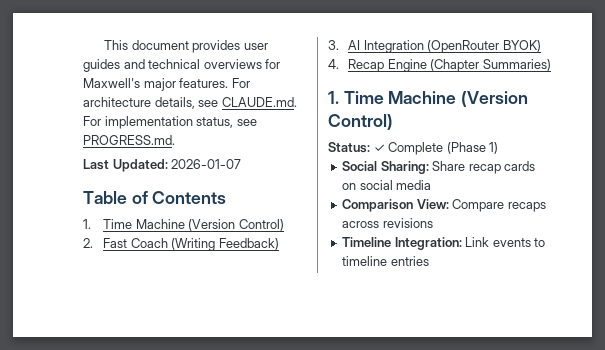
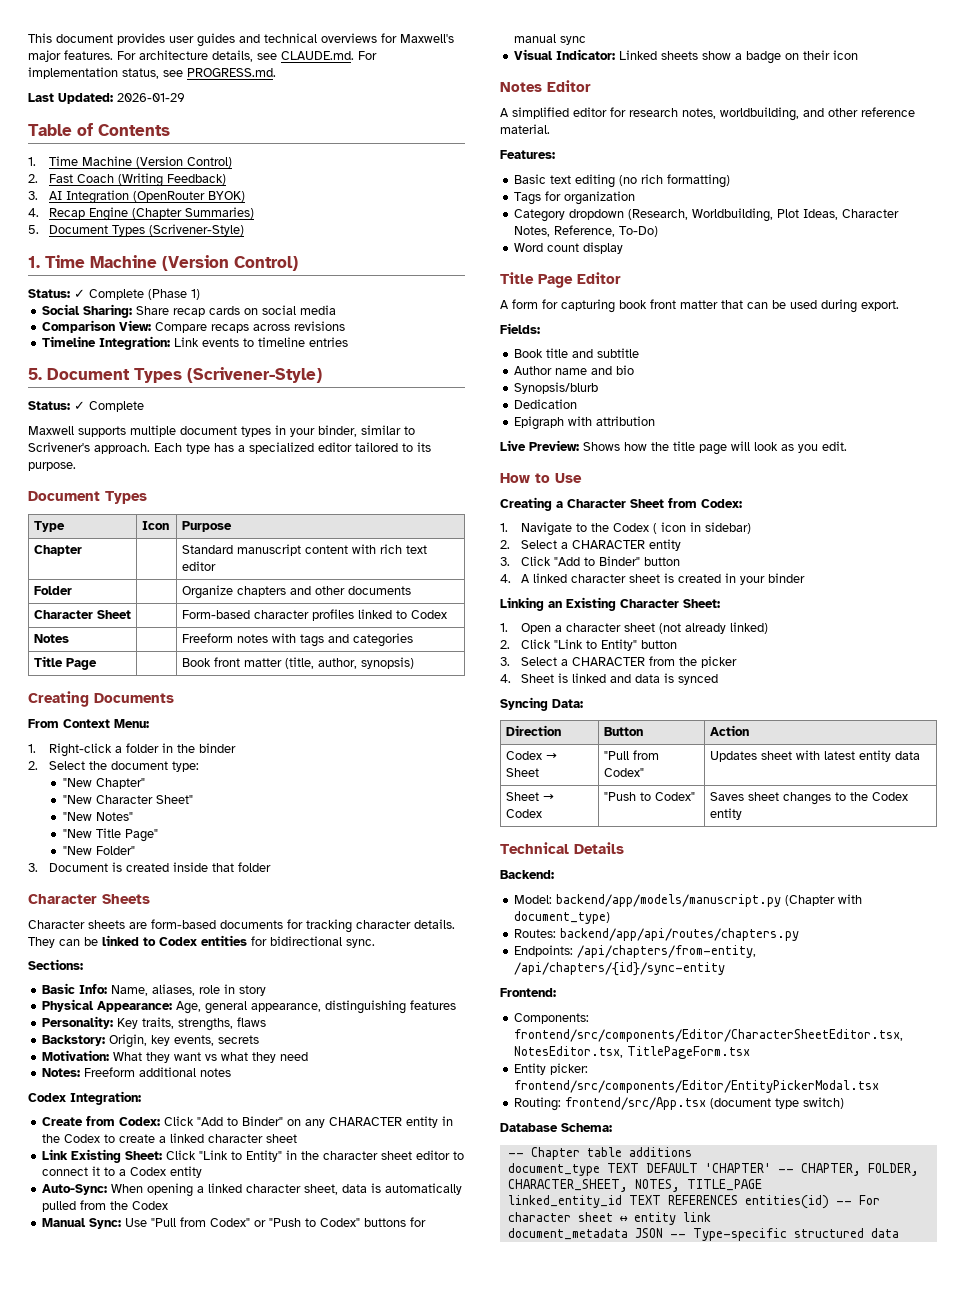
[171,159,242,169] 2026-01-07 -> [117,93,185,102] 2026-01-29
(551, 65) none -> [28,224,244,236] // 5. Document Types (Scrivener-Style)
(429, 261) none -> [28,367,322,383] [28,401,144,412] [28,425,415,437] [28,442,431,454] [28,462,76,471] [28,491,147,504] [33,521,65,532] [141,521,169,530] [181,521,232,532] [33,545,82,556] [181,544,427,556] [181,561,216,571] [33,586,72,595] [181,585,411,599] [33,610,131,619] [181,609,447,621] [33,634,69,643] [181,633,413,647] [33,656,97,670] [181,657,414,669] [28,691,174,707] [28,719,149,728] [28,743,236,757] [28,761,199,772] [62,778,145,789] [62,795,193,804] [62,812,133,821] [62,828,158,842] [62,846,135,855] [28,862,271,872] [28,894,150,904] [28,919,455,933] [28,935,375,948] [28,959,83,970] [42,983,267,996] [42,999,457,1014] [42,1016,267,1031] [42,1034,260,1048] [42,1050,309,1063] [42,1067,232,1077] [28,1091,141,1105] [42,1116,454,1128] [42,1133,298,1143] [42,1149,465,1163] [42,1166,203,1178] [42,1183,463,1197] [42,1200,169,1212] [42,1217,427,1229] [514,34,587,45] [514,49,859,64] [500,80,591,92] [500,107,915,121] [500,124,550,134] [500,150,555,159] [514,174,731,188] [514,191,636,205] [514,208,900,222] [514,225,659,237] [514,242,624,254] [500,272,621,288] [500,299,899,313] [500,323,540,334] [514,348,640,358] [514,365,635,375] [514,382,599,394] [514,399,578,409] [514,416,656,430] [500,440,847,455] [500,473,582,483] [500,497,742,511] [500,522,751,536] [500,539,681,551] [500,556,680,566] [500,573,805,585] [500,597,720,611] [500,622,768,634] [500,639,677,651] [500,656,737,668] [500,673,718,685] [500,697,583,711] [505,725,561,736] [603,727,643,736] [709,725,749,736] [505,751,557,760] [505,768,539,777] [603,750,659,760] [603,768,644,777] [709,750,920,762] [505,792,554,801] [505,809,542,818] [603,792,695,801] [709,792,908,805] [709,808,742,820] [500,842,624,854] [500,870,554,879] [514,894,863,907] [514,911,611,924] [514,928,800,941] [514,945,757,958] [514,962,726,976] [500,988,556,997] [514,1013,590,1024] [514,1029,904,1042] [514,1046,751,1059] [514,1063,589,1075] [514,1080,880,1093] [514,1097,845,1111] [500,1123,612,1132] [507,1147,692,1160] [507,1163,919,1176] [507,1179,762,1192] [507,1195,880,1209] [507,1212,711,1225] [507,1228,899,1241] // 5. Document Types (Scrivener-Style) // Status: ✓ Complete // Maxwell supports multiple document types in your binder, similar to Scrivener's approach. Each type has a specialized editor tailored to its purpose. // Document Types // Type | Icon | Purpose // Chapter | | Standard manuscript content with rich text editor // Folder | | Organize chapters and other documents // Character Sheet | | Form-based character profiles linked to Codex // Notes | | Freeform notes with tags and categories // Title Page | | Book front matter (title, author, synopsis) // Creating Documents // From Context Menu: // 1. Right-click a folder in the binder // 2. Select the document type: // "New Chapter" // "New Character Sheet" // "New Notes" // "New Title Page" // "New Folder" // 3. Document is created inside that folder // Character Sheets // Character sheets are form-based documents for tracking character details. They can be linked to Codex entities for bidirectional sync. // Sections: // Basic Info: Name, aliases, role in story // Physical Appearance: Age, general appearance, distinguishing features // Personality: Key traits, strengths, flaws // Backstory: Origin, key events, secrets // Motivation: What they want vs what they need // Notes: Freeform additional notes // Codex Integration: // Create from Codex: Click "Add to Binder" on any CHARACTER entity in the Codex to create a linked character sheet // Link Existing Sheet: Click "Link to Entity" in the character sheet editor to connect it to a Codex entity // Auto-Sync: When opening a linked character sheet, data is automatically pulled from the Codex // Manual Sync: Use "Pull from Codex" or "Push to Codex" buttons for manual sync // Visual Indicator: Linked sheets show a badge on their icon // Notes Editor // A simplified editor for research notes, worldbuilding, and other reference material. // Features: // Basic text editing (no rich formatting) // Tags for organization // Category dropdown (Research, Worldbuilding, Plot Ideas, Character Notes, Reference, To-Do) // Word count display // Title Page Editor // A form for capturing book front matter that can be used during export. // Fields: // Book title and subtitle // Author name and bio // Synopsis/blurb // Dedication // Epigraph with attribution // Live Preview: Shows how the title page will look as you edit. // How to Use // Creating a Character Sheet from Codex: // 1. Navigate to the Codex ( icon in sidebar) // 2. Select a CHARACTER entity // 3. Click "Add to Binder" button // 4. A linked character sheet is created in your binder // Linking an Existing Character Sheet: // 1. Open a character sheet (not already linked) // 2. Click "Link to Entity" button // 3. Select a CHARACTER from the picker // 4. Sheet is linked and data is synced // Syncing Data: // Direction | Button | Action // Codex → Sheet | "Pull from Codex" | Updates sheet with latest entity data // Sheet → Codex | "Push to Codex" | Saves sheet changes to the Codex entity // Technical Details // Backend: // Model: backend/app/models/manuscript.py (Chapter with document_type) // Routes: backend/app/api/routes/chapters.py // Endpoints: /api/chapters/from-entity, /api/chapters/{id}/sync-entity // Frontend: // Components: frontend/src/components/Editor/CharacterSheetEditor.tsx, NotesEditor.tsx, TitlePageForm.tsx // Entity picker: frontend/src/components/Editor/EntityPickerModal.tsx // Routing: frontend/src/App.tsx (document type switch) // Database Schema: // -- Chapter table additions // document_type TEXT DEFAULT 'CHAPTER' -- CHAPTER, FOLDER, CHARACTER_SHEET, NOTES, TITLE_PAGE // linked_entity_id TEXT REFERENCES entities(id) -- For character sheet ↔ entity link // document_metadata JSON -- Type-specific structured data

